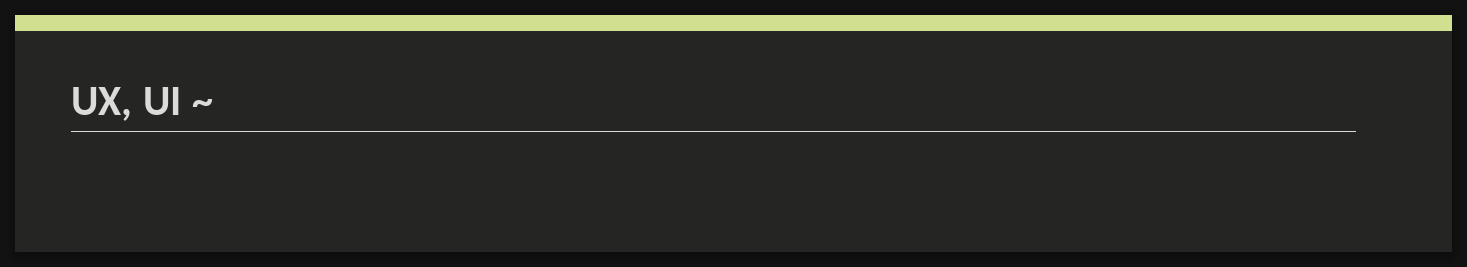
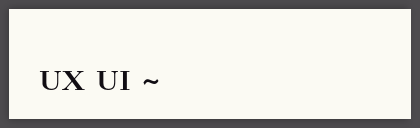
[71,87,132,121] UX, -> [39,71,85,90] UX

